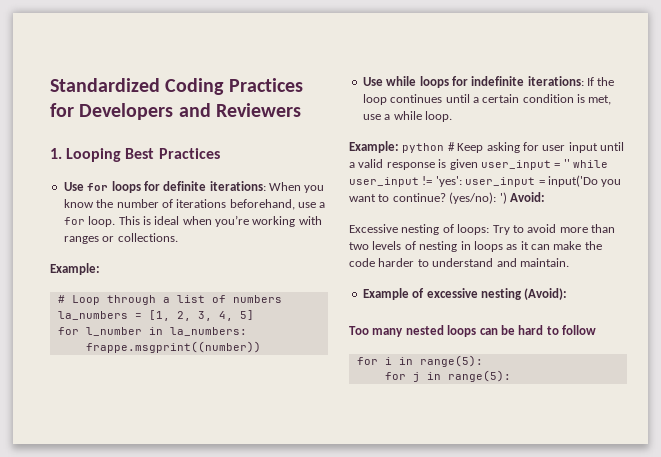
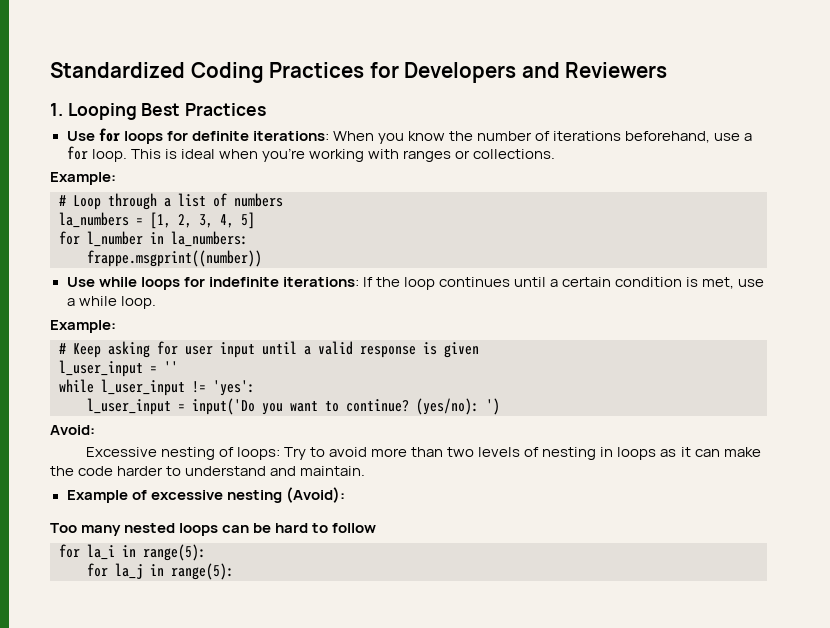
[402,143,445,153] python -> (116, 326) //
[480,160,551,170] user_input -> [59,360,143,377] // l_user_input
[573,160,608,168] [349,177,419,187] while user_input -> [59,379,185,396] // while l_user_input
[465,177,536,187] user_input -> [87,398,171,415] // l_user_input
(507, 198) none -> (500, 406) //
[384,357,392,365] i -> [87,544,115,560] la_i
[412,372,420,382] j -> [115,563,143,579] la_j

